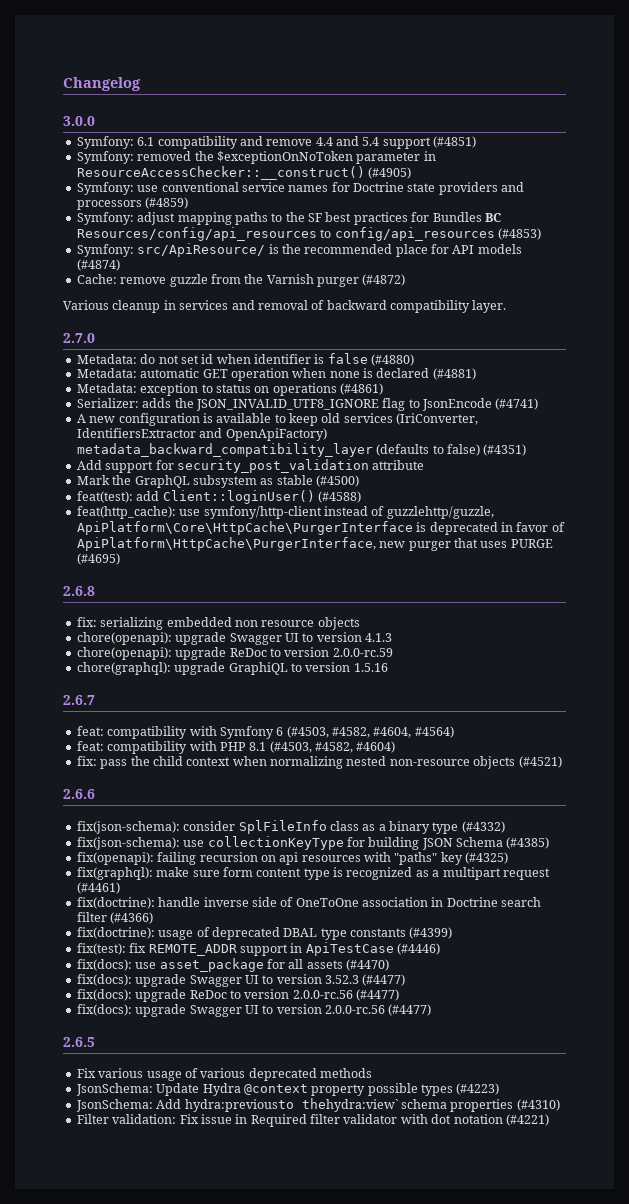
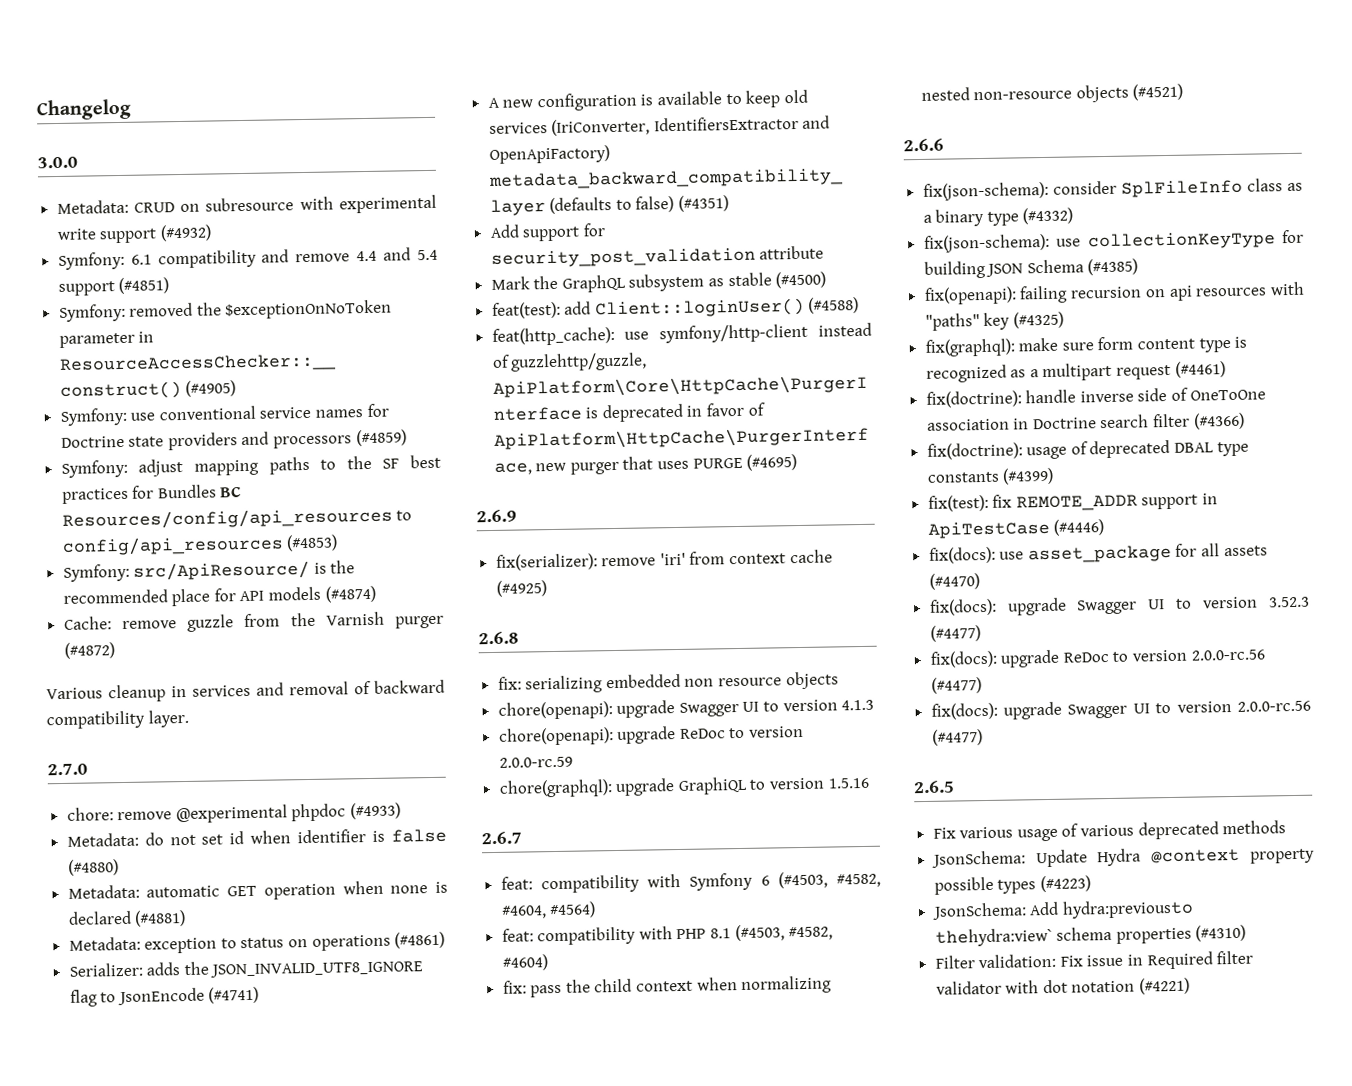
(95, 121) none -> [56,194,437,215] [56,224,212,244] // Metadata: CRUD on subresource with experimental write support (#4932)
(95, 338) none -> [66,802,402,824] // chore: remove @experimental phpdoc (#4933)
(120, 559) none -> [476,509,517,523] [495,549,833,571] [495,580,547,597] // 2.6.9 // fix(serializer): remove 'iri' from context cache (#4925)

